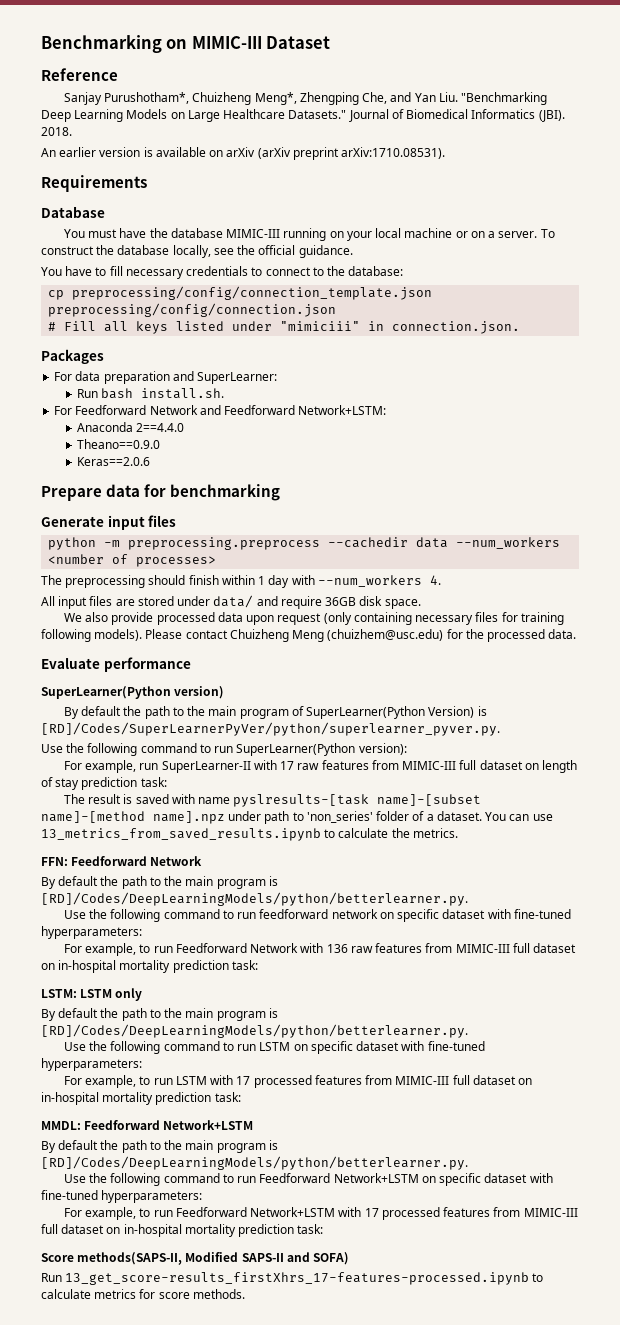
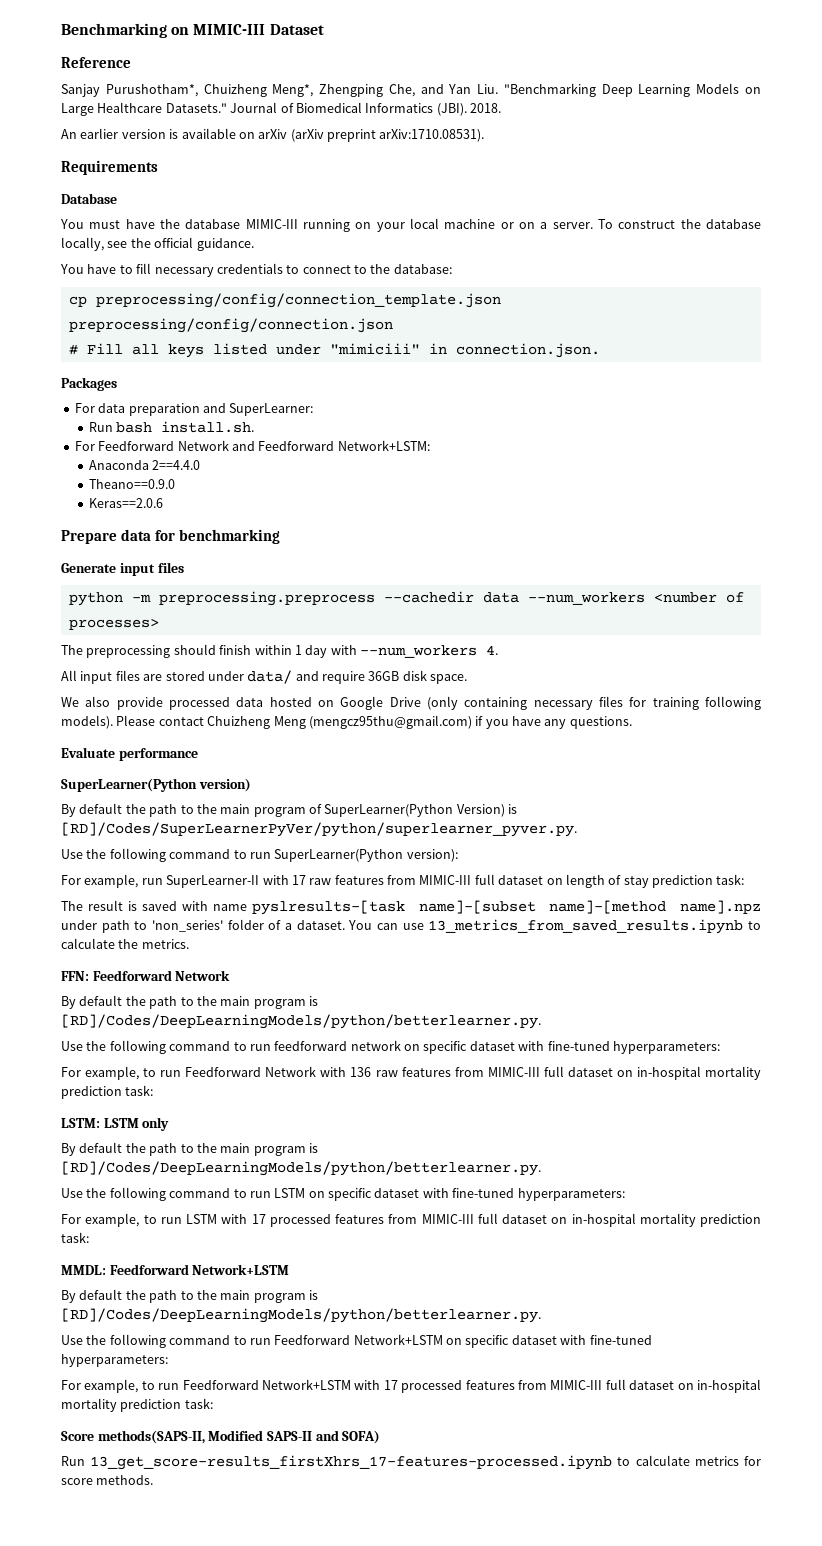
[246,613,322,625] upon request -> [269,696,421,710] hosted on Google Drive
[327,629,577,642] (chuizhem@usc.edu) for the processed data. -> [308,715,632,729] (mengcz95thu@gmail.com) if you have any questions.

